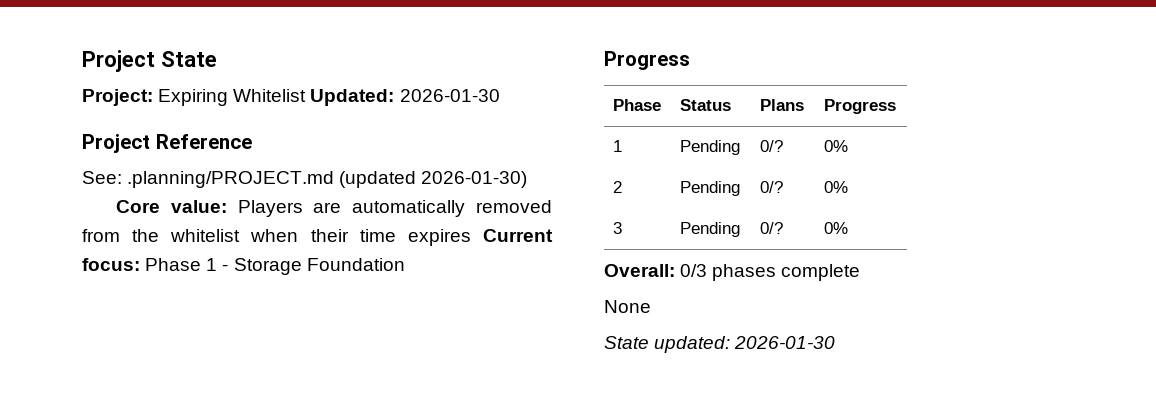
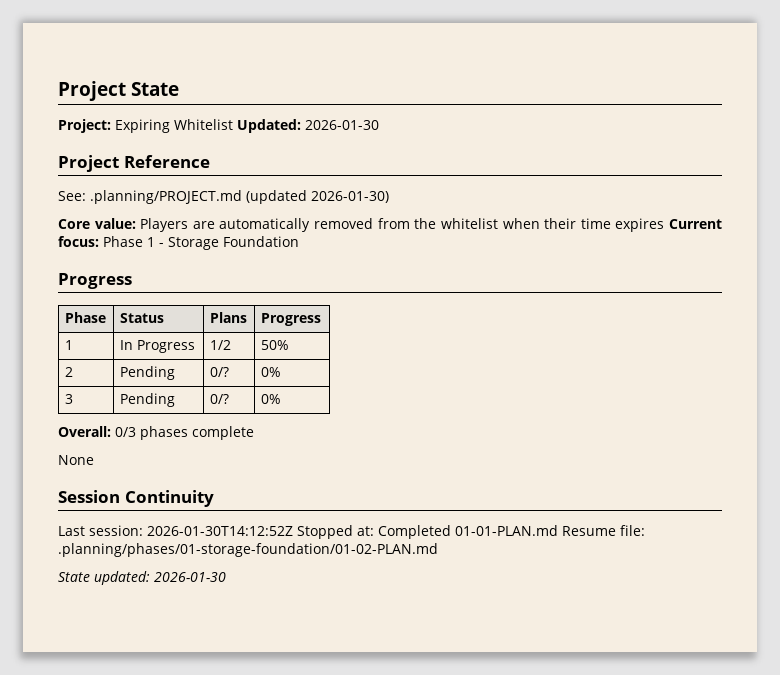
[680,140,741,155] [760,140,784,152] [824,140,849,152] Pending | 0/? | 0% -> [119,340,195,353] [209,340,231,350] [260,340,289,350] In Progress | 1/2 | 50%
(651, 306) none -> [58,490,214,507] [58,525,645,539] [58,543,438,557] // Session Continuity // Last session: 2026-01-30T14:12:52Z Stopped at: Completed 01-01-PLAN.md Resume file: .planning/phases/01-storage-foundation/01-02-PLAN.md

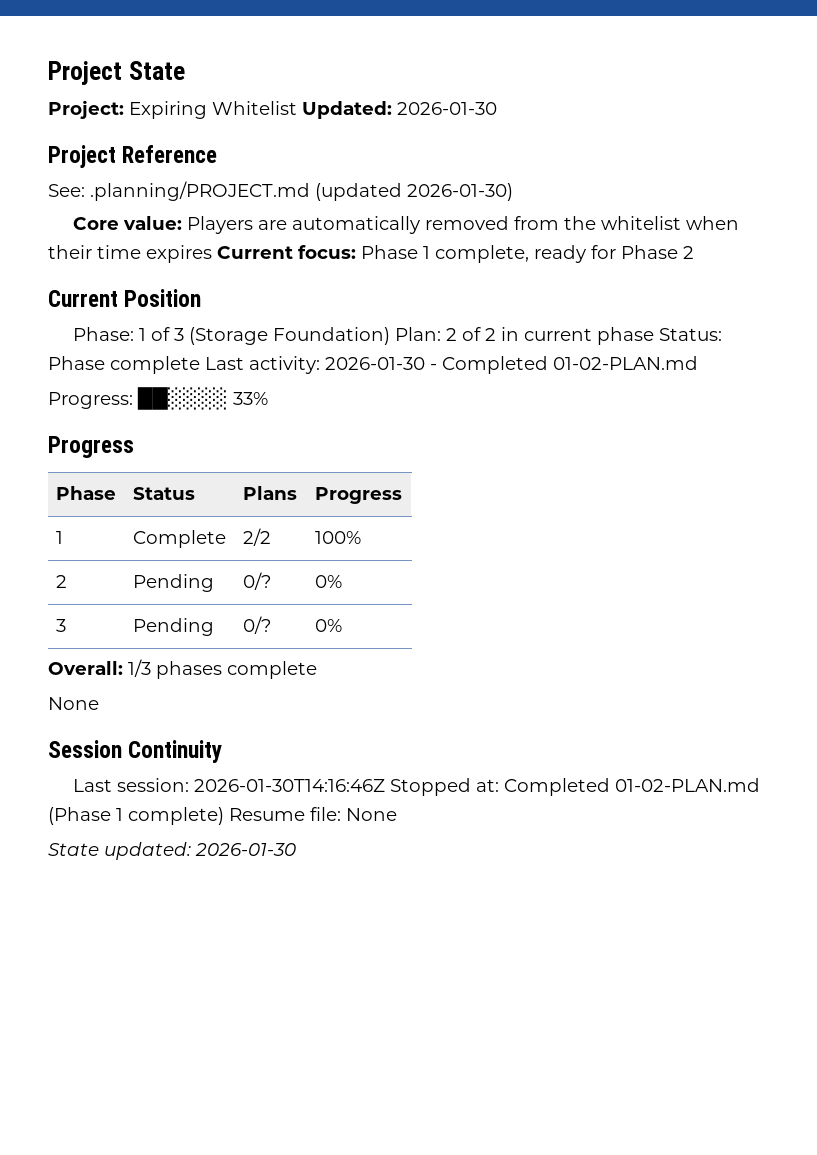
[159,236,299,250] - Storage Foundation -> [435,245,694,263] [48,289,202,307] [73,327,723,345] [48,356,698,374] [48,387,268,410] complete, ready for Phase 2 // Current Position // Phase: 1 of 3 (Storage Foundation) Plan: 2 of 2 in current phase Status: Phase complete Last activity: 2026-01-30 - Completed 01-02-PLAN.md // Progress: ██░░░░ 33%
[119,340,195,353] [209,340,231,350] [260,340,289,350] In Progress | 1/2 | 50% -> [133,530,227,548] [243,528,272,546] [315,531,362,544] Complete | 2/2 | 100%
[115,427,136,437] 0/3 -> [128,659,151,677] 1/3
[147,526,293,536] 2026-01-30T14:12:52Z -> [194,779,386,792] 2026-01-30T14:16:46Z
[455,525,558,536] 01-01-PLAN.md -> [615,778,761,792] [48,807,224,825] 01-02-PLAN.md (Phase 1 complete)
[620,525,645,536] [58,543,438,557] file: .planning/phases/01-storage-foundation/01-02-PLAN.md -> [310,807,397,821] file: None

